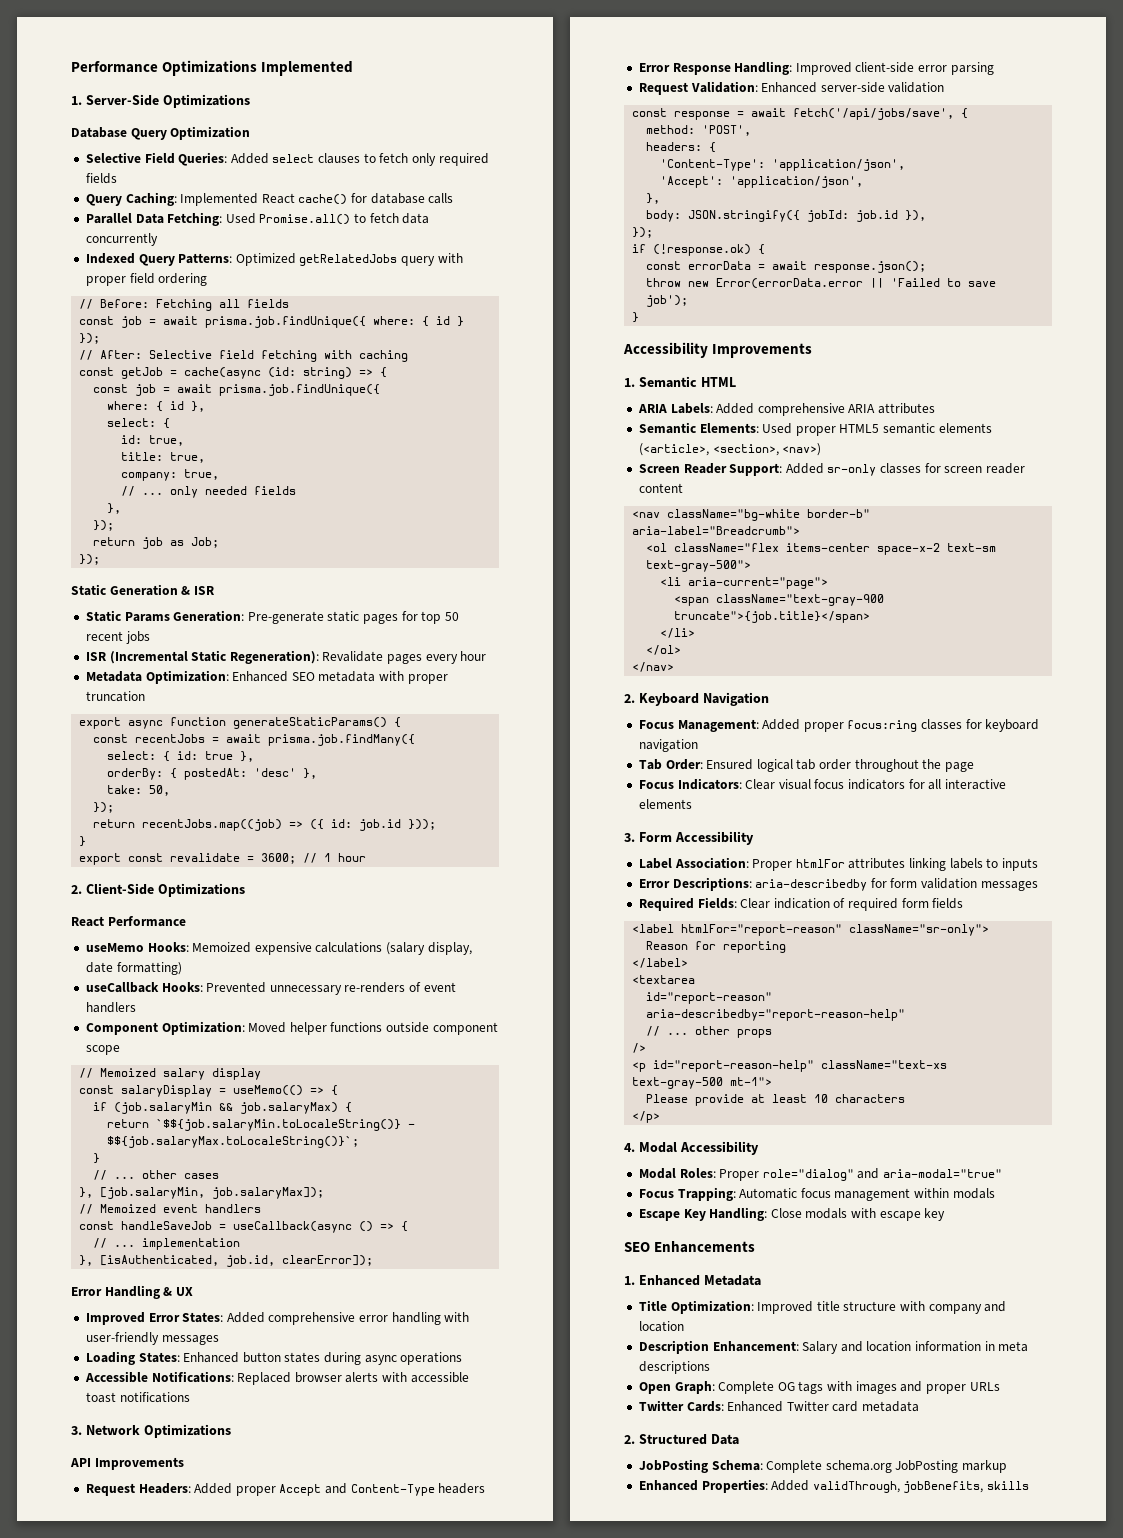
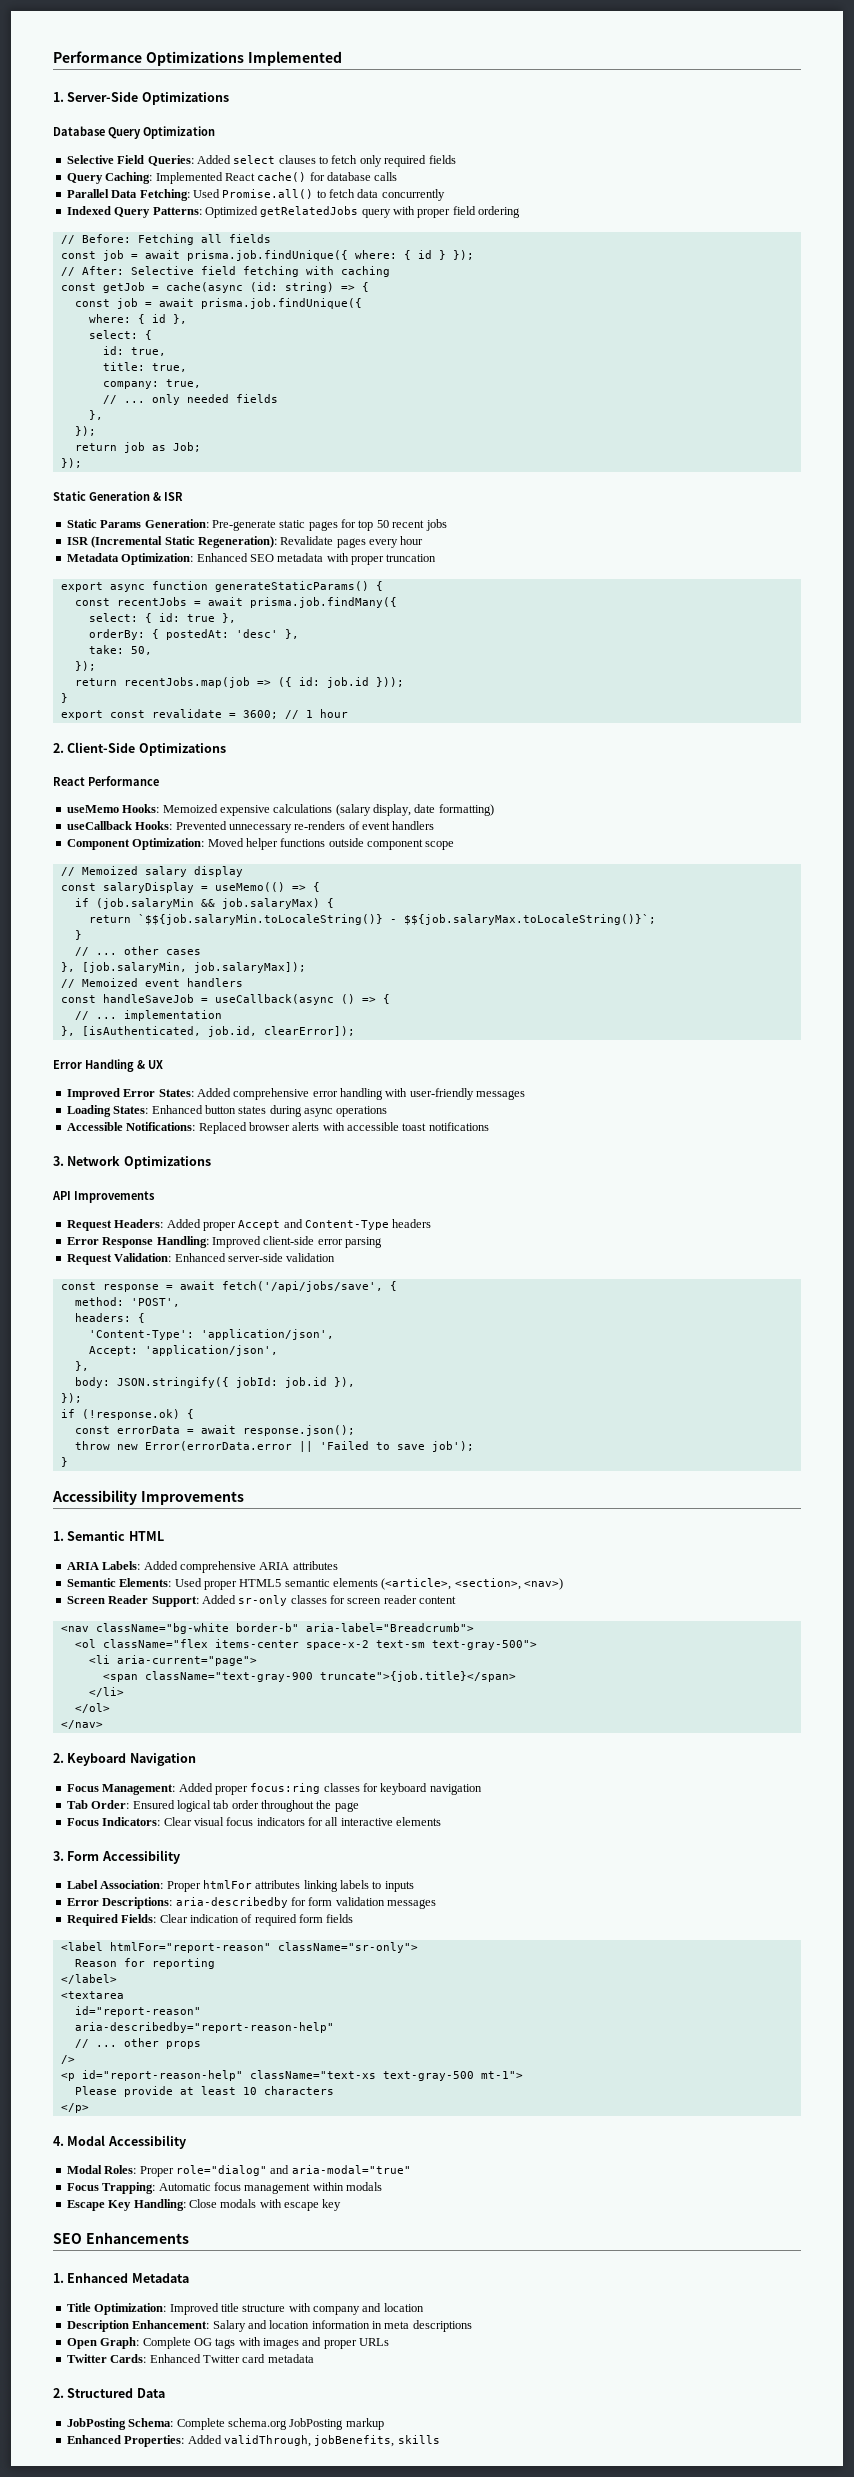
[142,819,283,831] recentJobs.map((job) -> [123,677,250,688] recentJobs.map(job
[660,176,724,188] 'Accept': -> [88,1346,138,1356] Accept:

